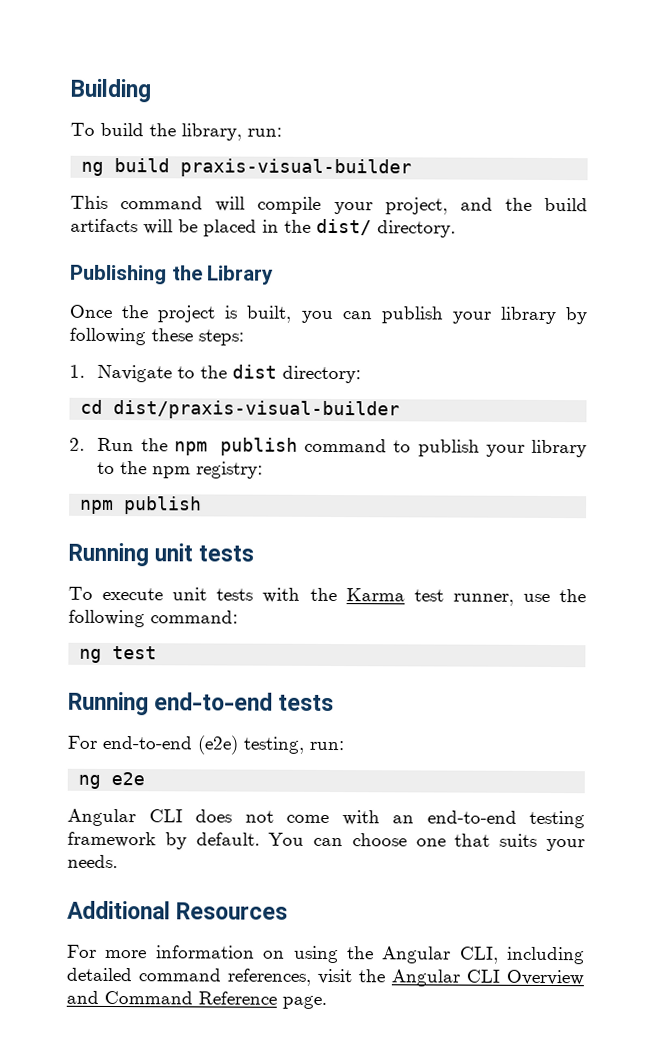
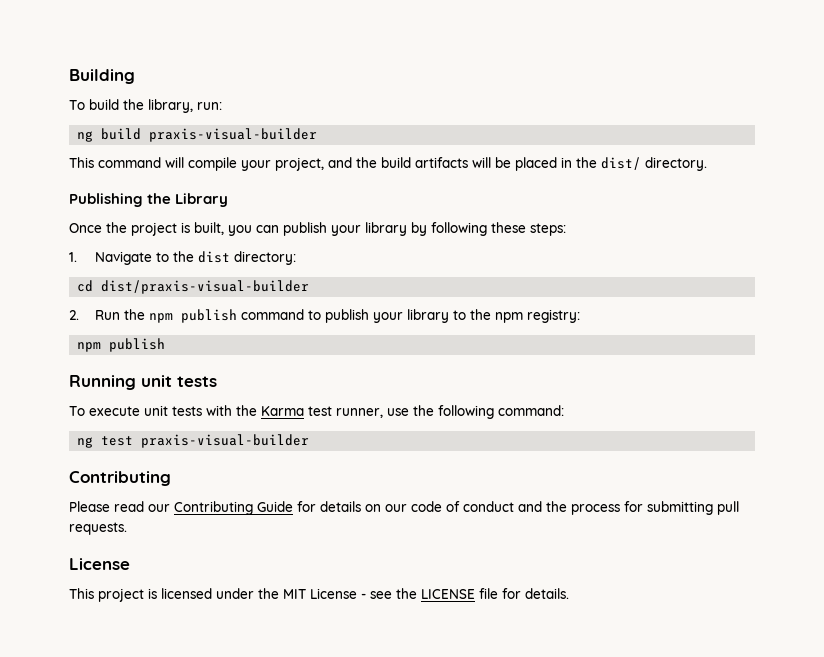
[68,691,335,716] [67,735,344,755] [78,772,146,789] [67,808,585,829] [67,831,585,852] [67,854,118,869] [67,900,289,920] [67,944,585,965] [66,967,584,987] [66,990,327,1009] // Running end-to-end tests // For end-to-end (e2e) testing, run: // ng e2e // Angular CLI does not come with an end-to-end testing framework by default. You can choose one that suits your needs. // Additional Resources // For more information on using the Angular CLI, including detailed command references, visit the Angular CLI Overview and Command Reference page. -> [141,434,310,448] [69,471,171,486] [69,501,739,515] [69,522,127,535] [69,558,130,570] [69,588,569,602] praxis-visual-builder // Contributing // Please read our Contributing Guide for details on our code of conduct and the process for submitting pull requests. // License // This project is licensed under the MIT License - see the LICENSE file for details.

